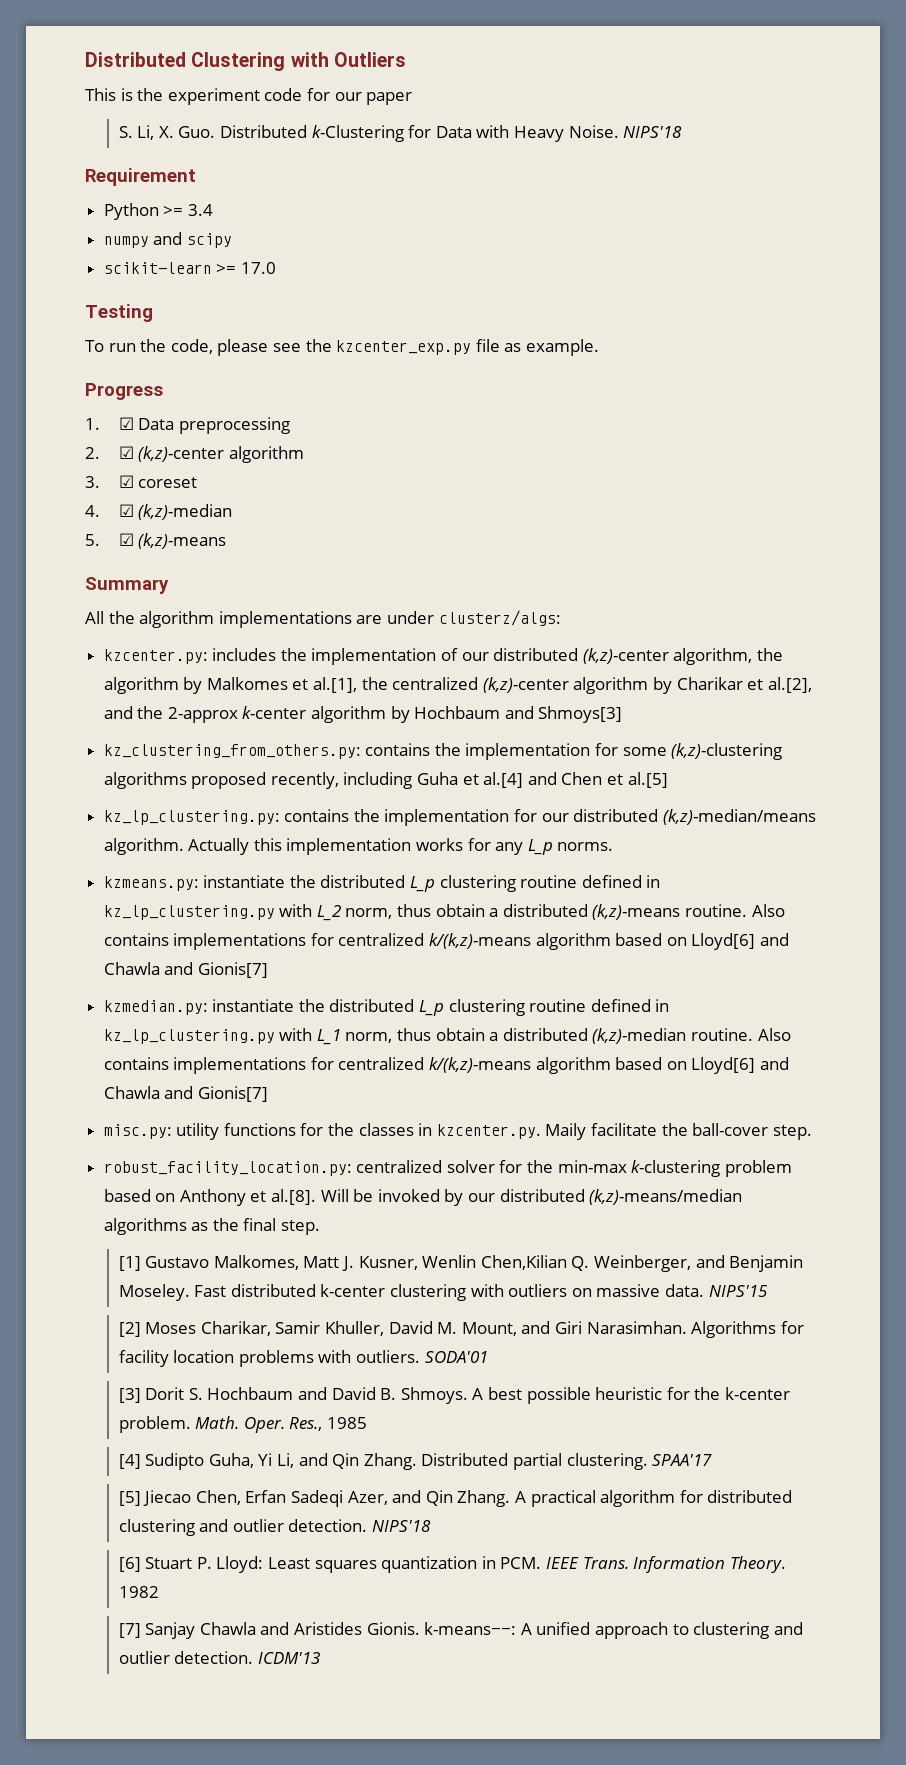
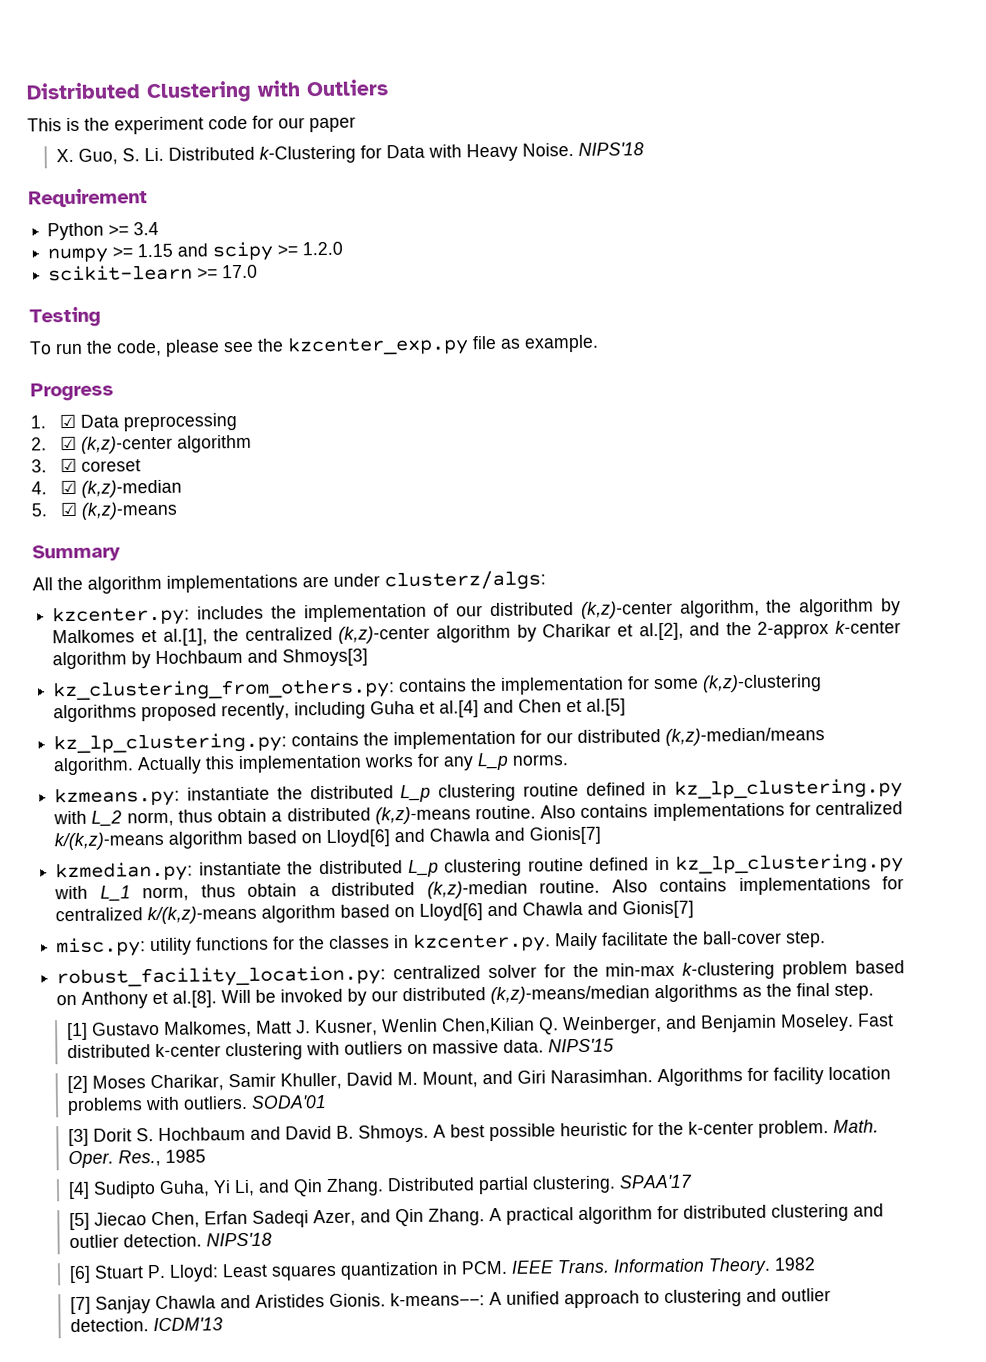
[118,125,216,140] S. Li, X. Guo. -> [55,147,164,165] X. Guo, S. Li.
(149, 242) none -> [112,243,174,258] >= 1.15
(232, 240) none -> [277,241,344,256] >= 1.2.0

